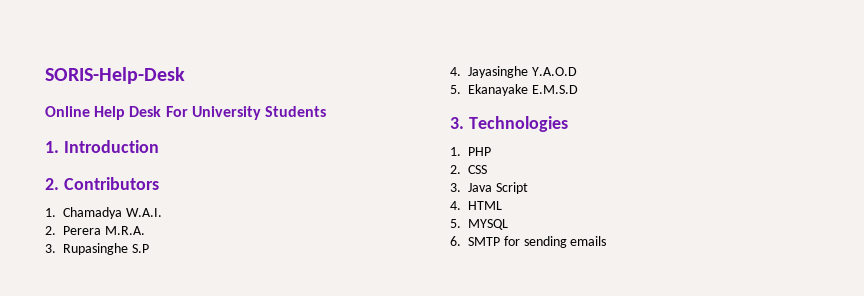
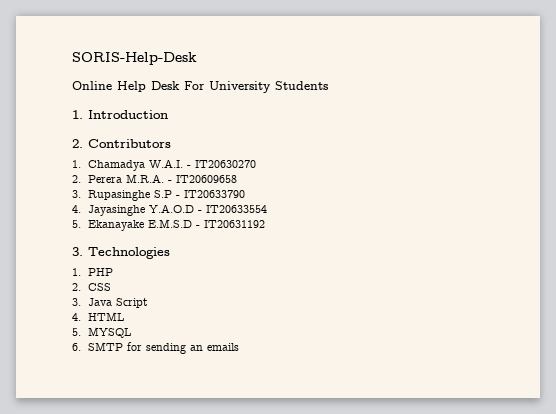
(162, 212) none -> [186,160,256,168] - IT20630270
(145, 230) none -> [167,175,237,183] - IT20609658
(149, 248) none -> [175,190,245,198] - IT20633790
(577, 71) none -> [197,205,267,213] - IT20633554
(578, 89) none -> [195,220,265,228] - IT20631192
(567, 242) none -> [189,345,203,351] an

